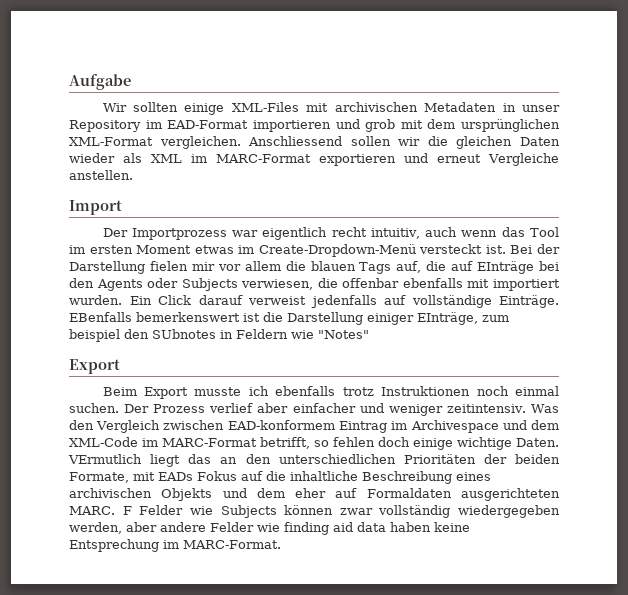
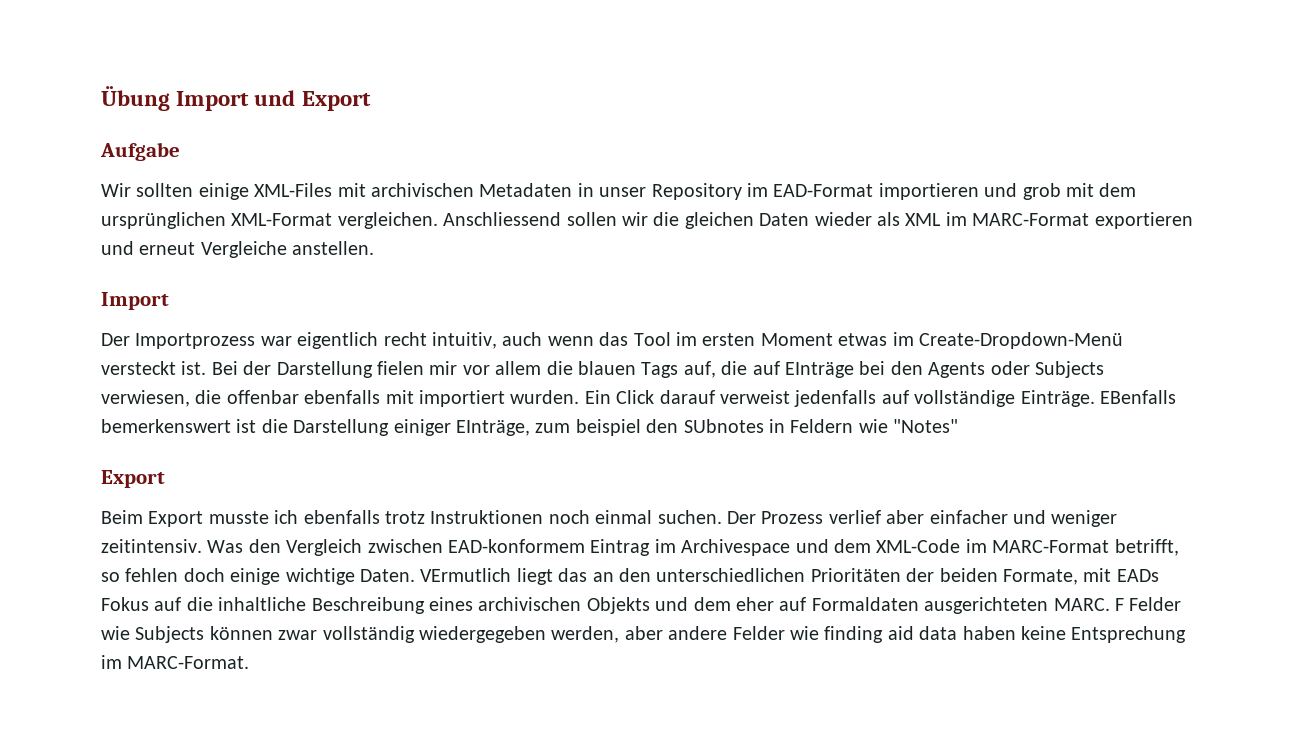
(69, 82) none -> [101,86,371,111] Übung Import und Export //

